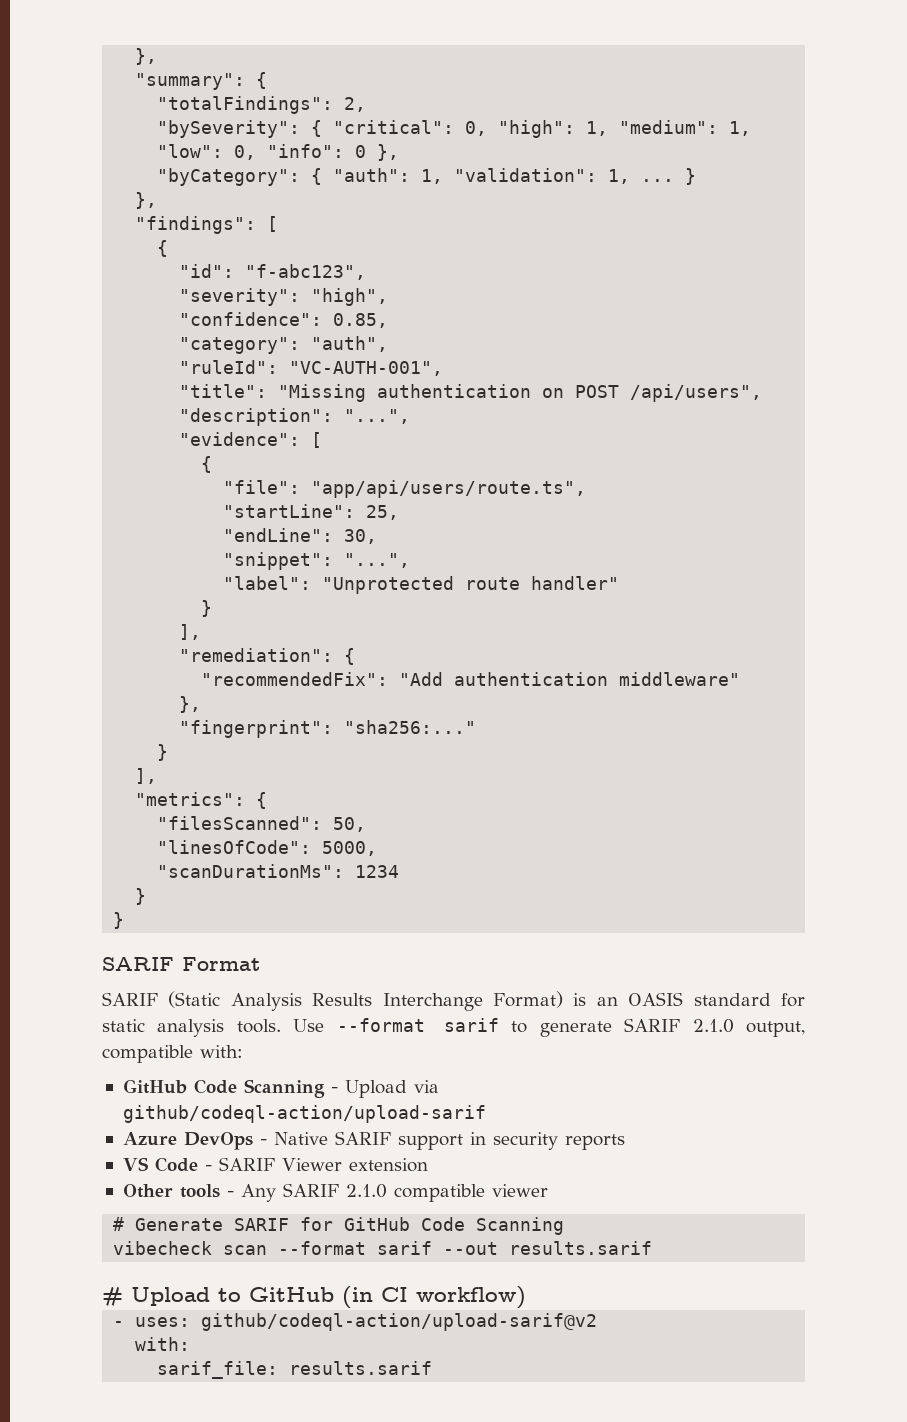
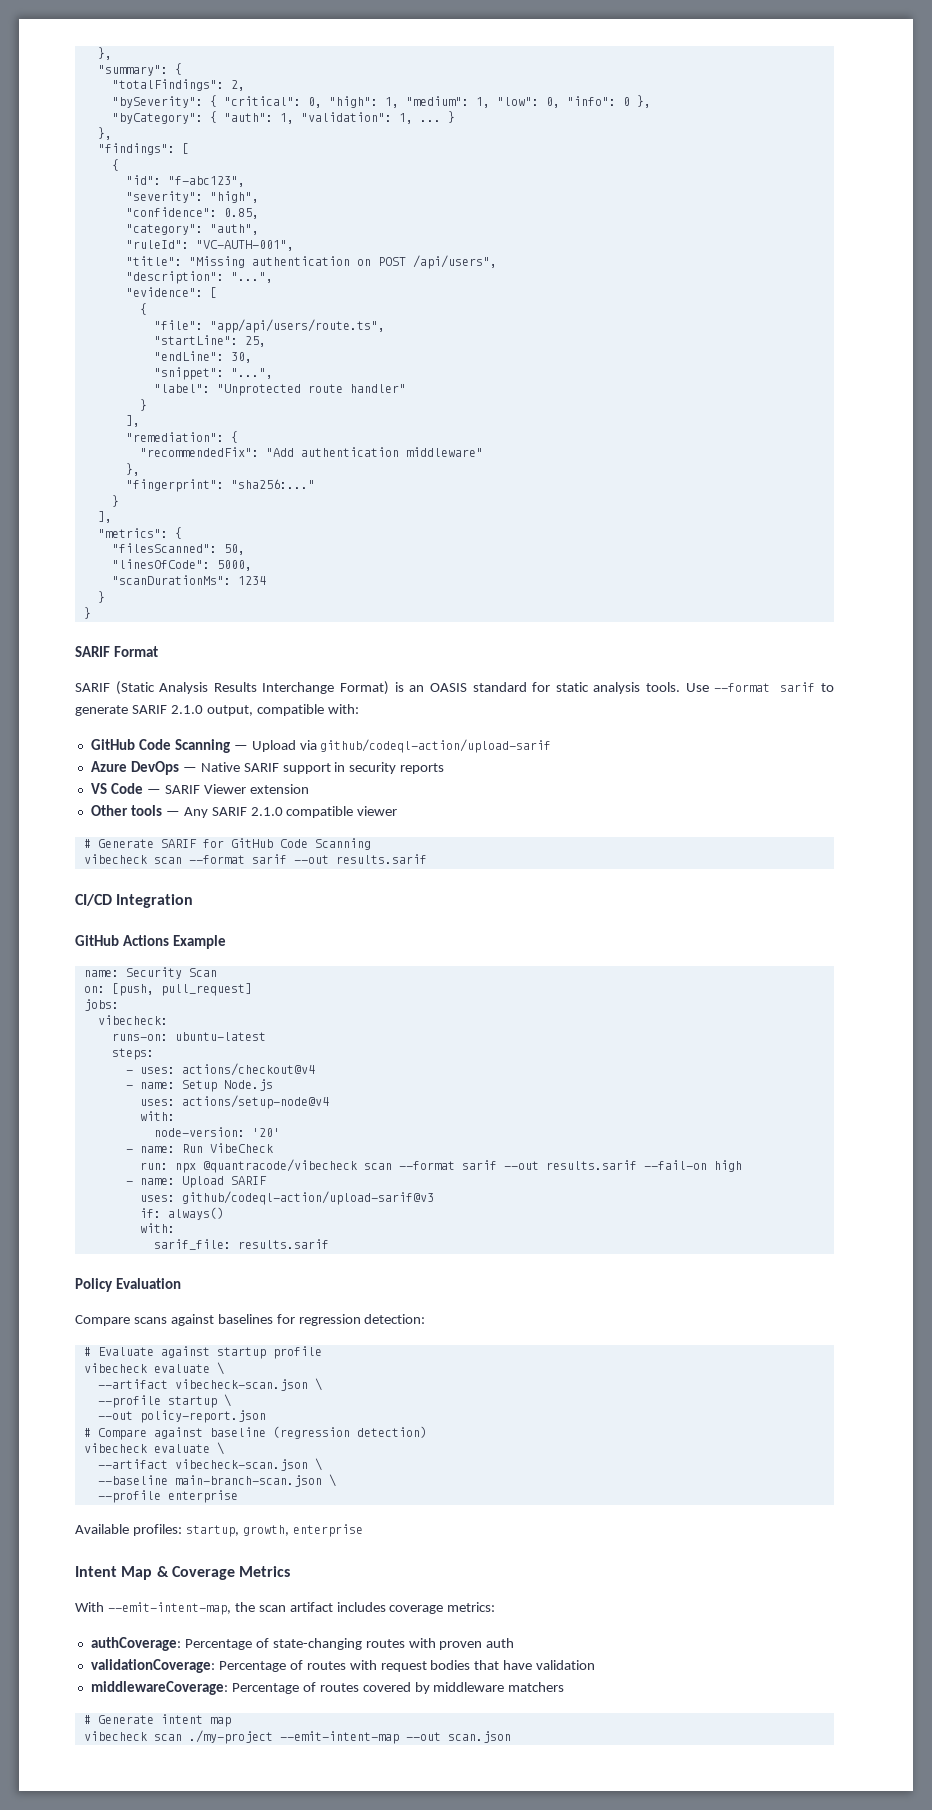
[330,1087,338,1093] - -> [233,745,248,750] —
[259,1139,267,1145] - -> [182,767,197,772] —
[204,1165,212,1171] - -> [146,789,161,794] —
[226,1191,234,1197] - -> [165,811,180,816] —
[102,1286,526,1309] [113,1313,598,1331] [135,1337,191,1351] [157,1361,433,1379] # Upload to GitHub (in CI workflow) // - uses: github/codeql-action/upload-sarif@v2 // with: // sarif_file: results.sarif -> [75,894,194,908] [75,935,227,949] [83,967,217,979] [83,983,252,996] [83,999,119,1011] [97,1015,168,1025] [111,1032,266,1041] [111,1048,154,1060] [125,1063,315,1076] [125,1079,273,1092] [139,1095,329,1109] [139,1111,175,1121] [153,1127,280,1137] [125,1143,273,1153] [139,1159,742,1173] [125,1176,267,1188] [139,1191,434,1205] [139,1207,224,1220] [139,1223,175,1233] [153,1239,329,1250] [75,1278,182,1292] [75,1314,426,1326] [83,1346,322,1359] [83,1362,224,1375] [97,1378,322,1391] [97,1394,231,1408] [97,1410,266,1423] [83,1426,427,1440] [83,1442,224,1455] [97,1458,322,1471] [97,1474,336,1487] [97,1490,238,1503] [75,1524,363,1537] [75,1566,291,1580] [75,1602,496,1615] [90,1637,515,1651] [90,1659,596,1673] [90,1681,565,1695] [83,1714,231,1727] [83,1730,511,1744] CI/CD Integration // GitHub Actions Example // name: Security Scan // on: [push, pull_request] // jobs: // vibecheck: // runs-on: ubuntu-latest // steps: // - uses: actions/checkout@v4 // - name: Setup Node.js // uses: actions/setup-node@v4 // with: // node-version: '20' // - name: Run VibeCheck // run: npx @quantracode/vibecheck scan --format sarif --out results.sarif --fail-on high // - name: Upload SARIF // uses: github/codeql-action/upload-sarif@v3 // if: always() // with: // sarif_file: results.sarif // Policy Evaluation // Compare scans against baselines for regression detection: // # Evaluate against startup profile // vibecheck evaluate \ // --artifact vibecheck-scan.json \ // --profile startup \ // --out policy-report.json // # Compare against baseline (regression detection) // vibecheck evaluate \ // --artifact vibecheck-scan.json \ // --baseline main-branch-scan.json \ // --profile enterprise // Available profiles: startup, growth, enterprise // Intent Map & Coverage Metrics // With --emit-intent-map, the scan artifact includes coverage metrics: // authCoverage: Percentage of state-changing routes with proven auth // validationCoverage: Percentage of routes with request bodies that have validation // middlewareCoverage: Percentage of routes covered by middleware matchers // # Generate intent map // vibecheck scan ./my-project --emit-intent-map --out scan.json

